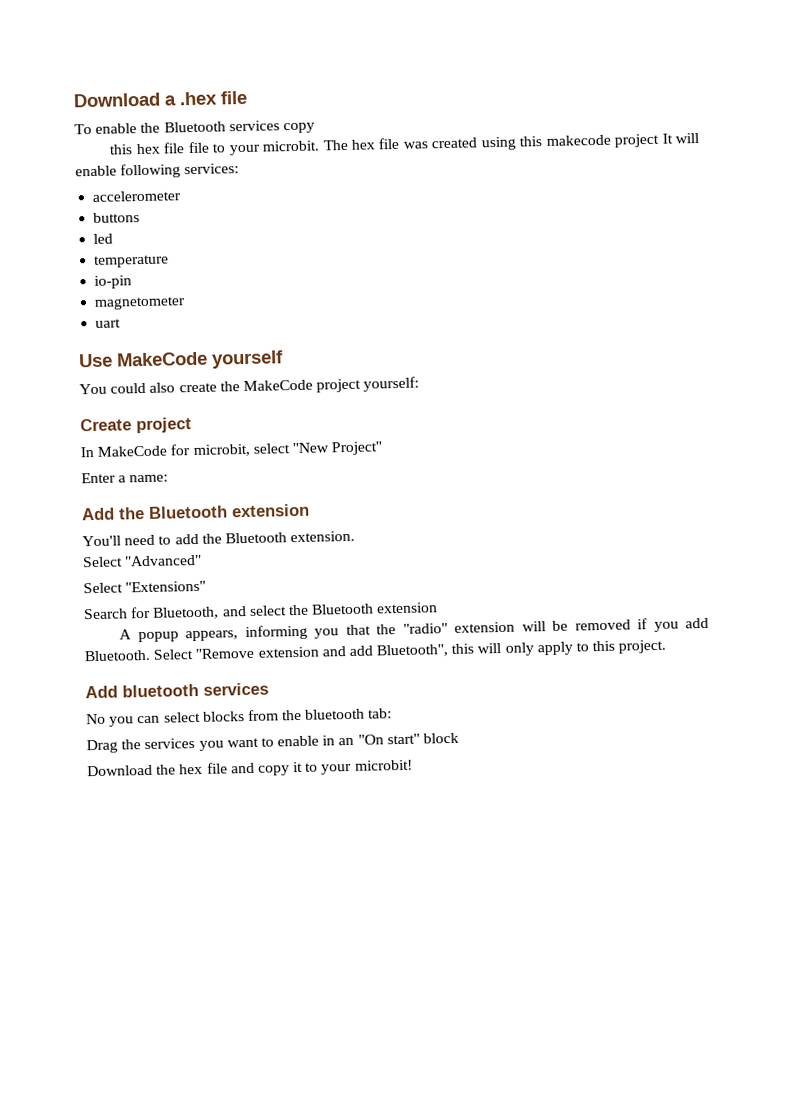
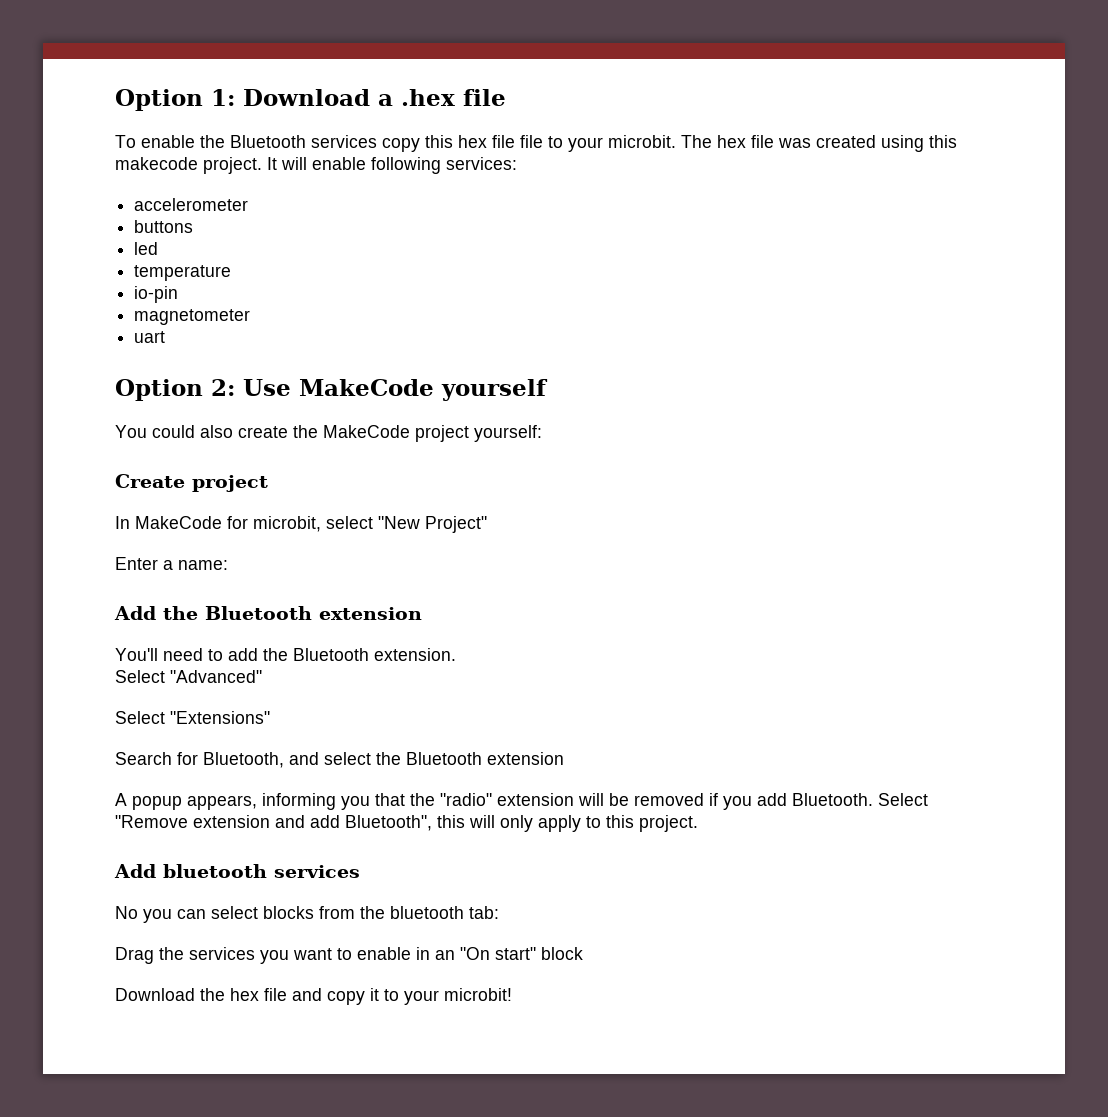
(73, 100) none -> [115,89,235,111] Option 1:
(315, 128) // -> (420, 145) none
[614,133,660,148] project -> [203,157,262,174] project.
(122, 323) none -> [115,379,235,401] Option 2:

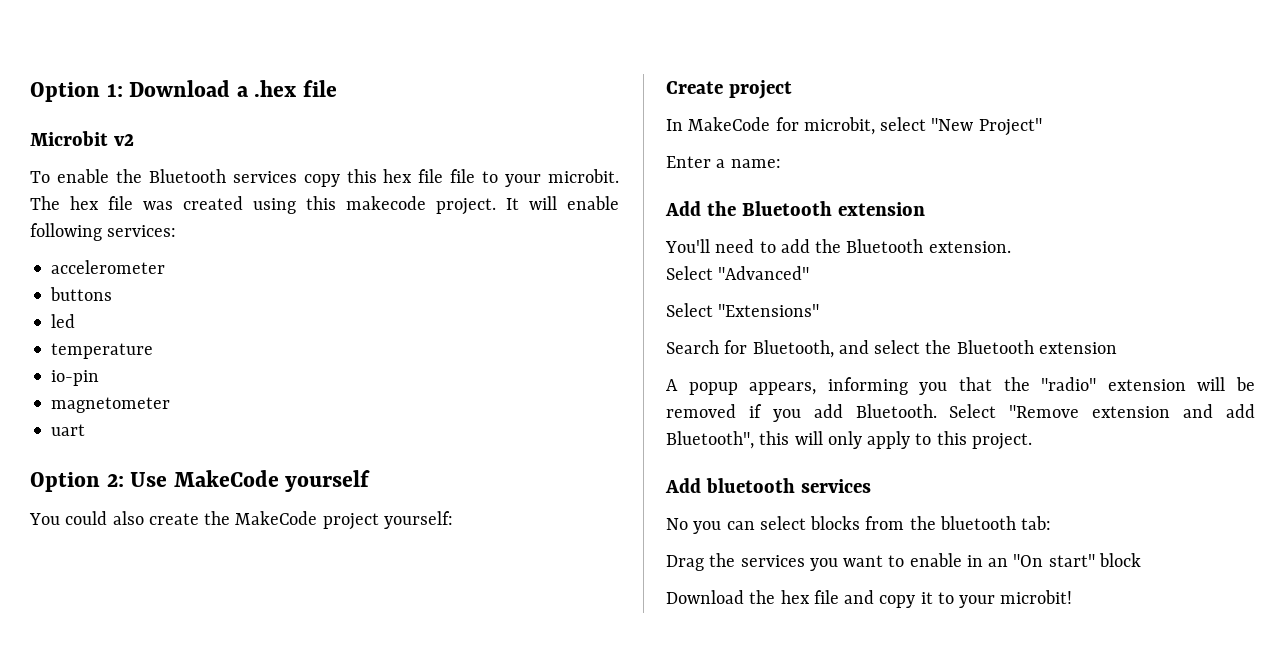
(506, 97) none -> [30,131,134,146] // Microbit v2

